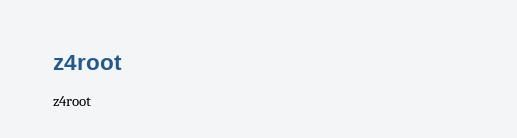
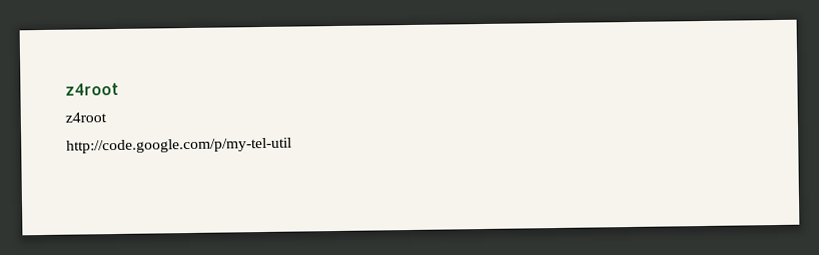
(91, 101) none -> [66,137,292,154] // http://code.google.com/p/my-tel-util

